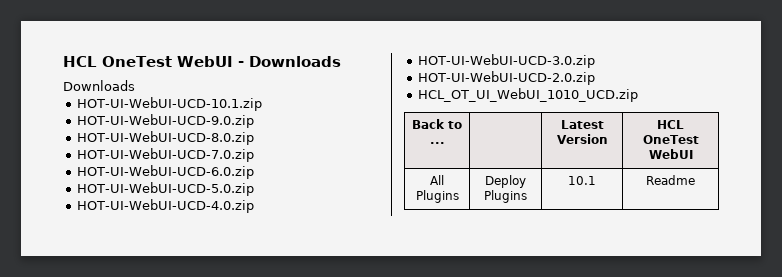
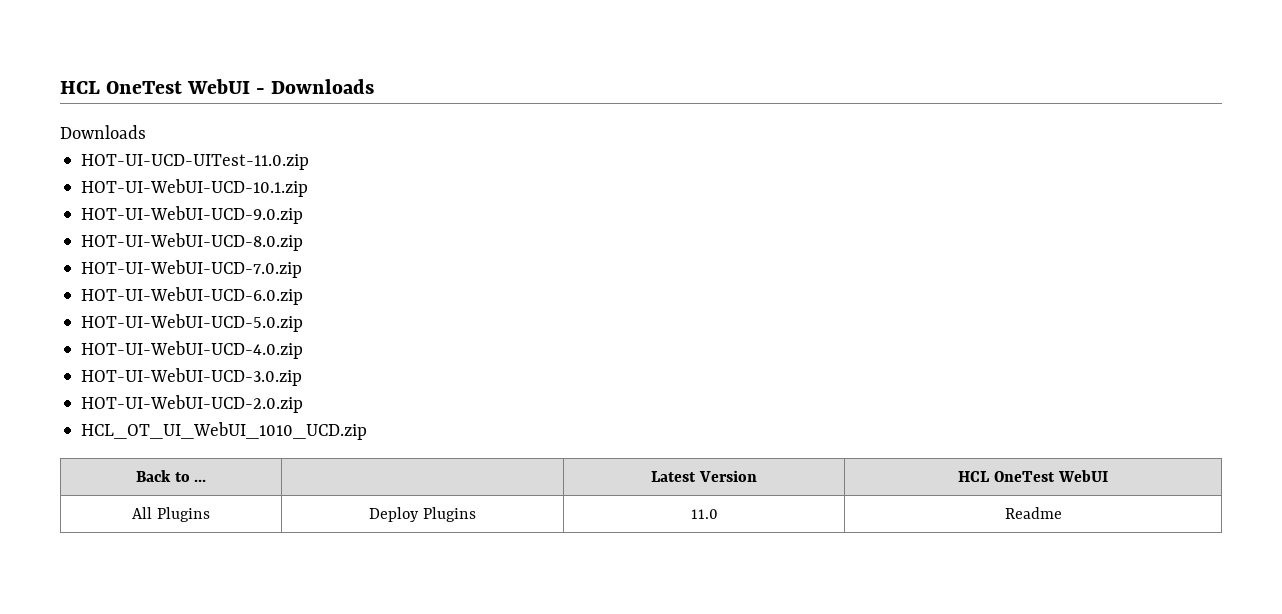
(135, 85) none -> [81,154,310,170] // HOT-UI-UCD-UITest-11.0.zip
[568,176,596,185] 10.1 -> [690,509,718,519] 11.0

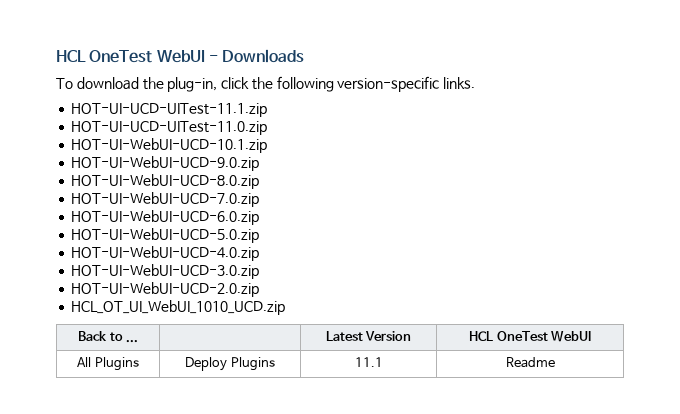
[60,125,146,139] Downloads -> [56,76,476,92] [71,103,268,117] To download the plug-in, click the following version-specific links. // HOT-UI-UCD-UITest-11.1.zip
[690,509,718,519] 11.0 -> [354,357,383,367] 11.1

